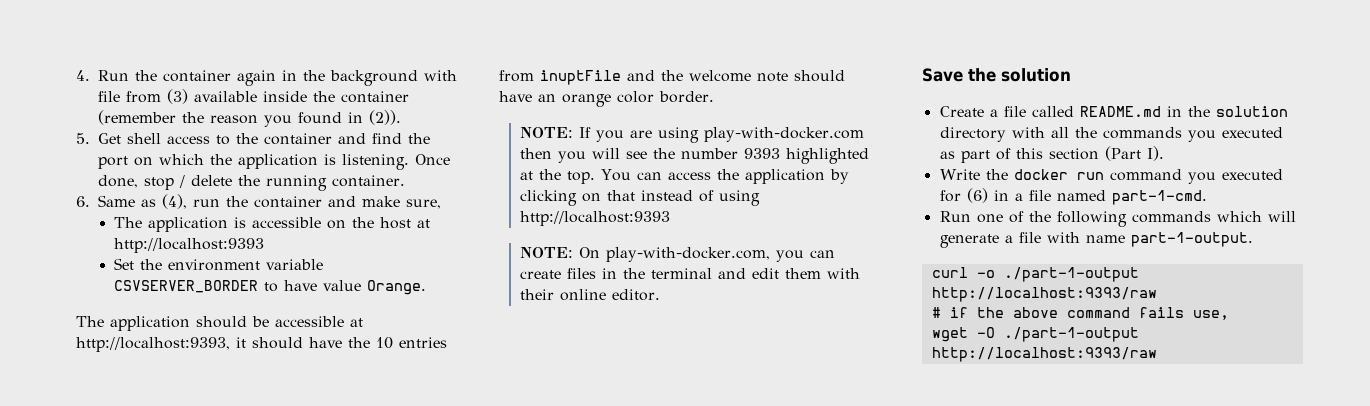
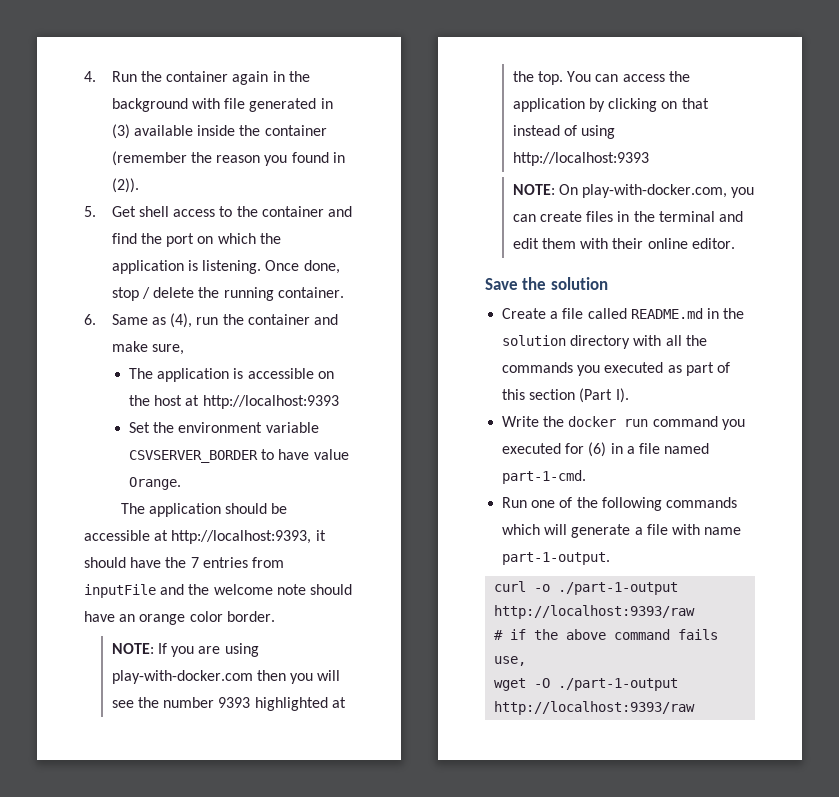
[126,91,161,103] from -> [249,98,333,112] generated in
[376,337,393,349] 10 -> [190,557,199,568] 7
[540,70,621,85] inuptFile -> [84,584,156,598] inputFile

